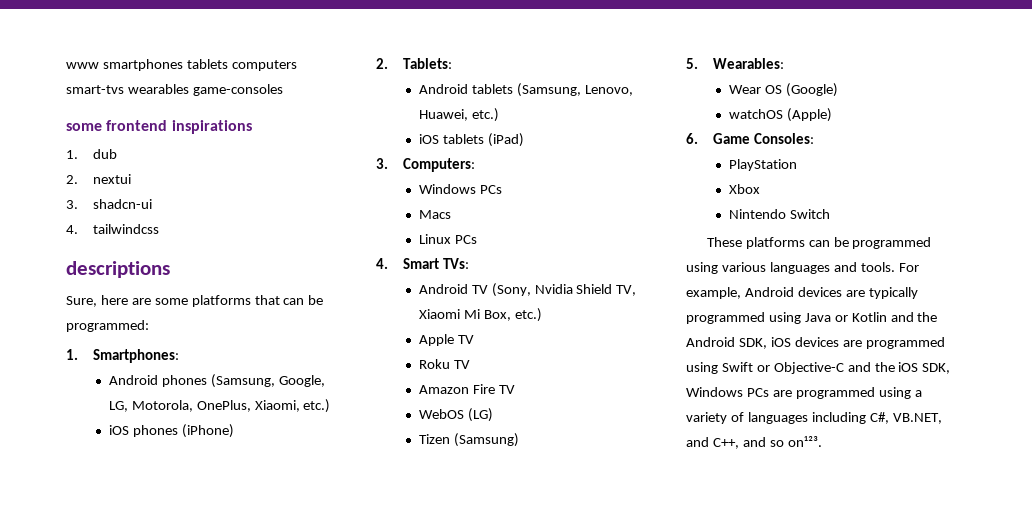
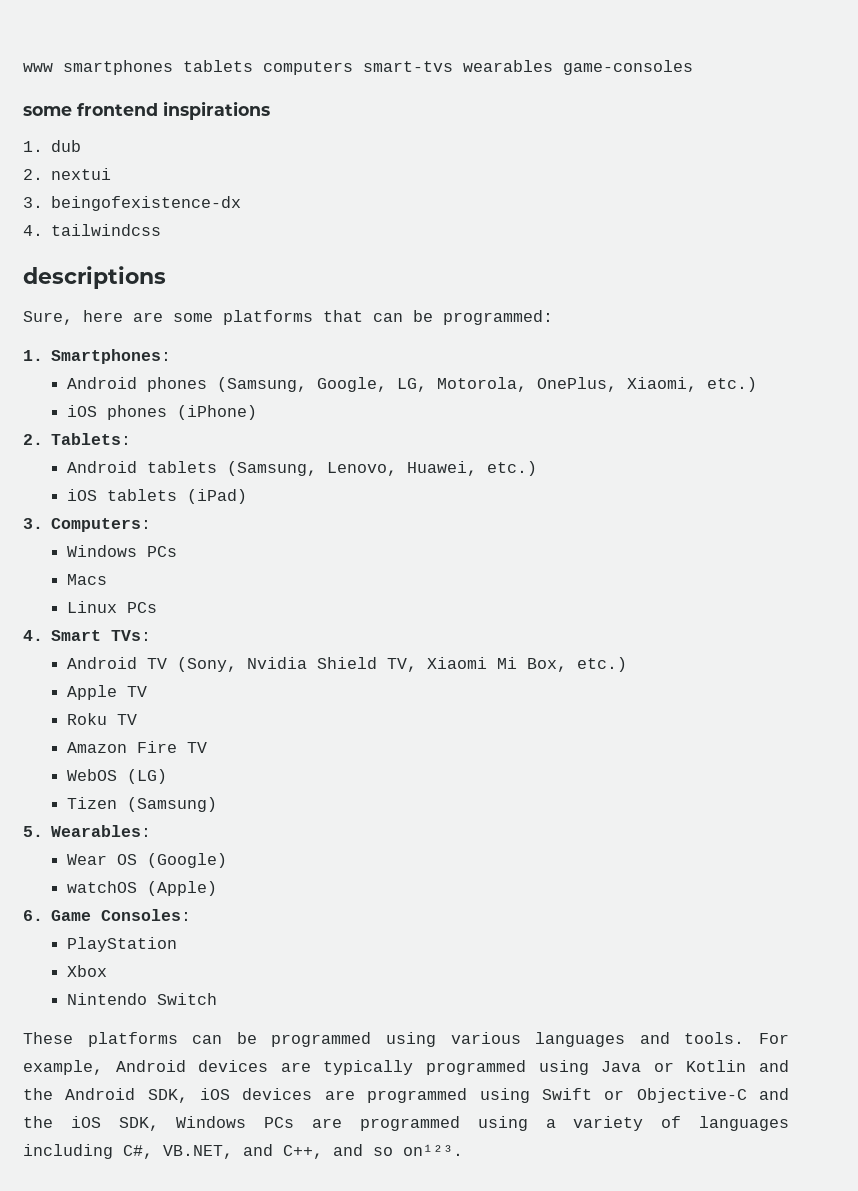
[92,199,152,209] shadcn-ui -> [51,196,242,211] beingofexistence-dx

